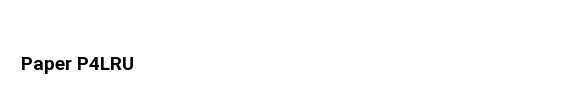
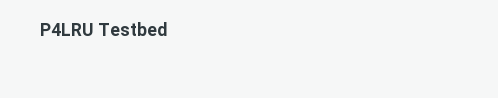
[21,57,135,74] Paper P4LRU -> [40,22,167,36] P4LRU Testbed

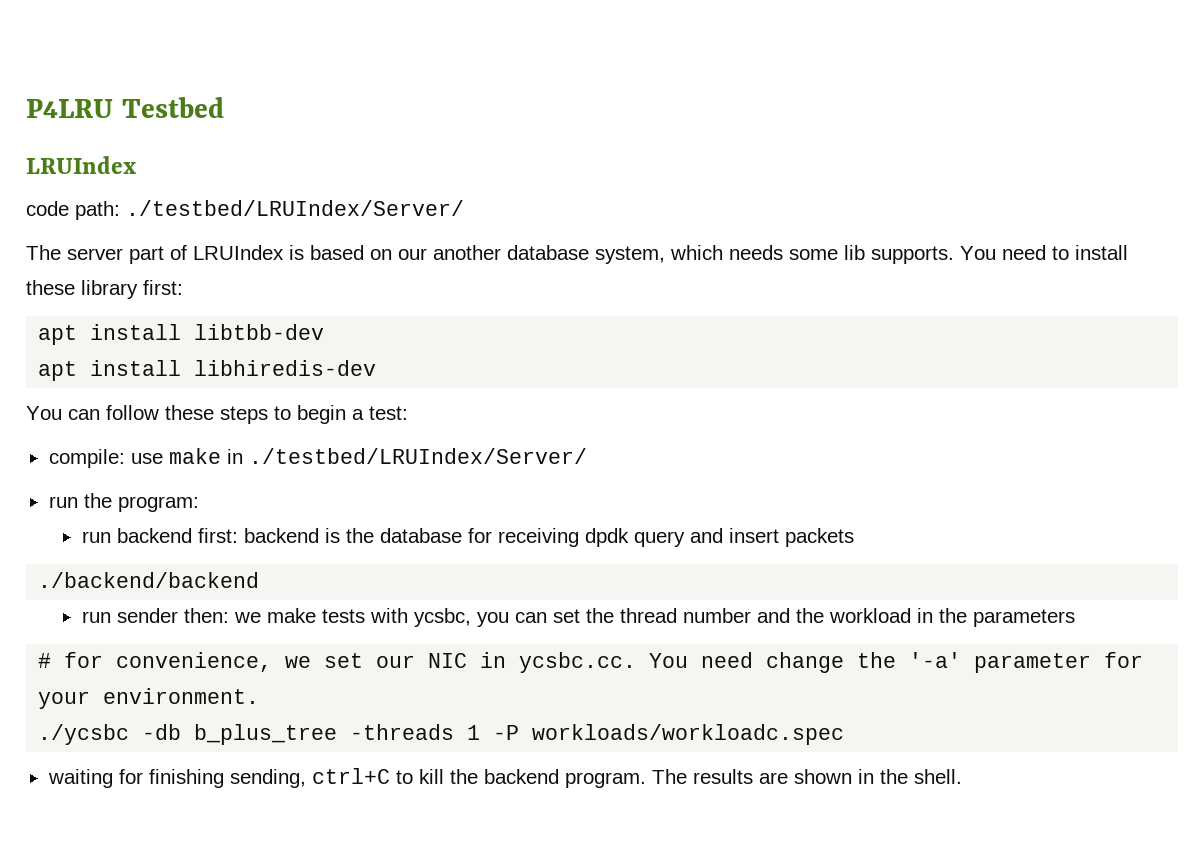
(167, 29) none -> [26,156,136,174] [26,200,464,220] [26,245,1128,264] [26,280,183,299] [38,324,325,345] [38,360,377,381] [26,405,408,424] [48,448,587,468] [48,493,199,512] [81,528,854,547] [38,572,260,588] [81,608,1075,627] [38,652,1144,673] [38,688,260,709] [38,724,845,745] [47,768,962,788] // LRUIndex // code path: ./testbed/LRUIndex/Server/ // The server part of LRUIndex is based on our another database system, which needs some lib supports. You need to install these library first: // apt install libtbb-dev // apt install libhiredis-dev // You can follow these steps to begin a test: // compile: use make in ./testbed/LRUIndex/Server/ // run the program: // run backend first: backend is the database for receiving dpdk query and insert packets // ./backend/backend // run sender then: we make tests with ycsbc, you can set the thread number and the workload in the parameters // # for convenience, we set our NIC in ycsbc.cc. You need change the '-a' parameter for your environment. // ./ycsbc -db b_plus_tree -threads 1 -P workloads/workloadc.spec // waiting for finishing sending, ctrl+C to kill the backend program. The results are shown in the shell.

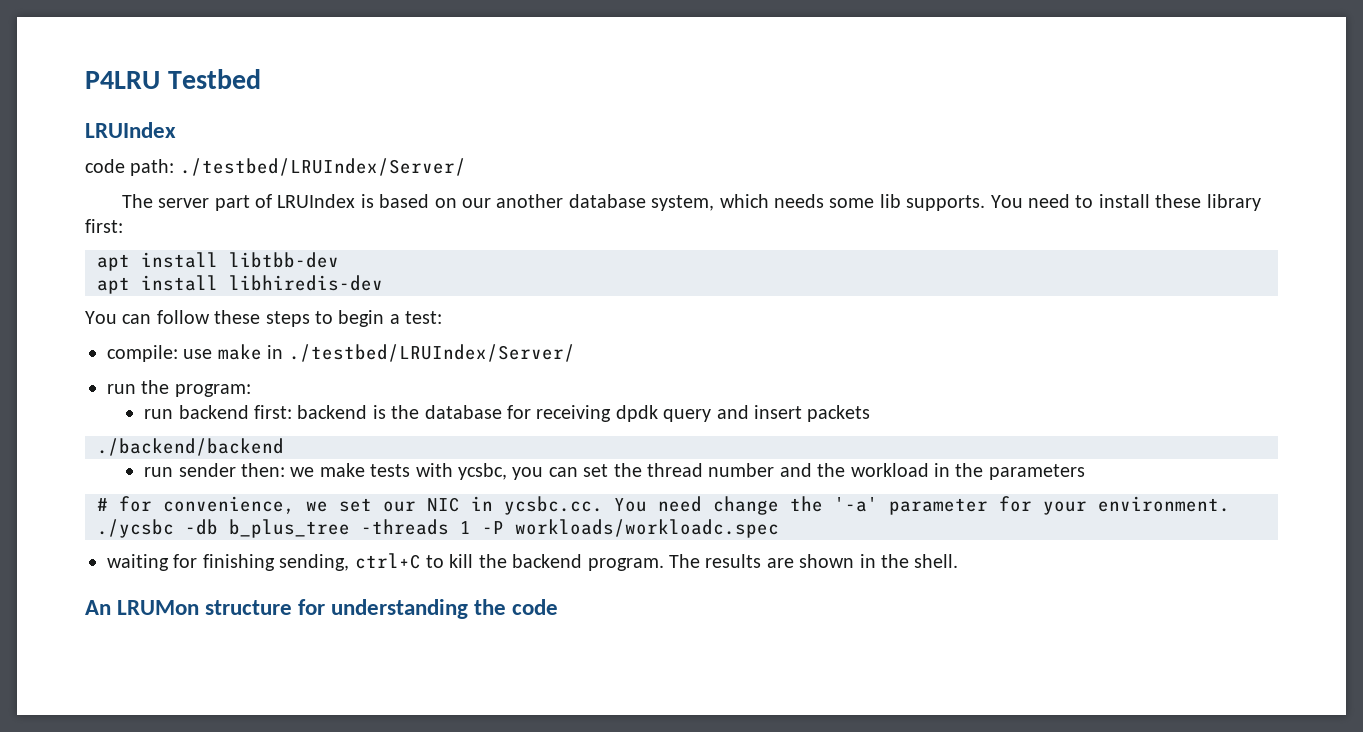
(962, 776) none -> [85,599,559,619] // An LRUMon structure for understanding the code

